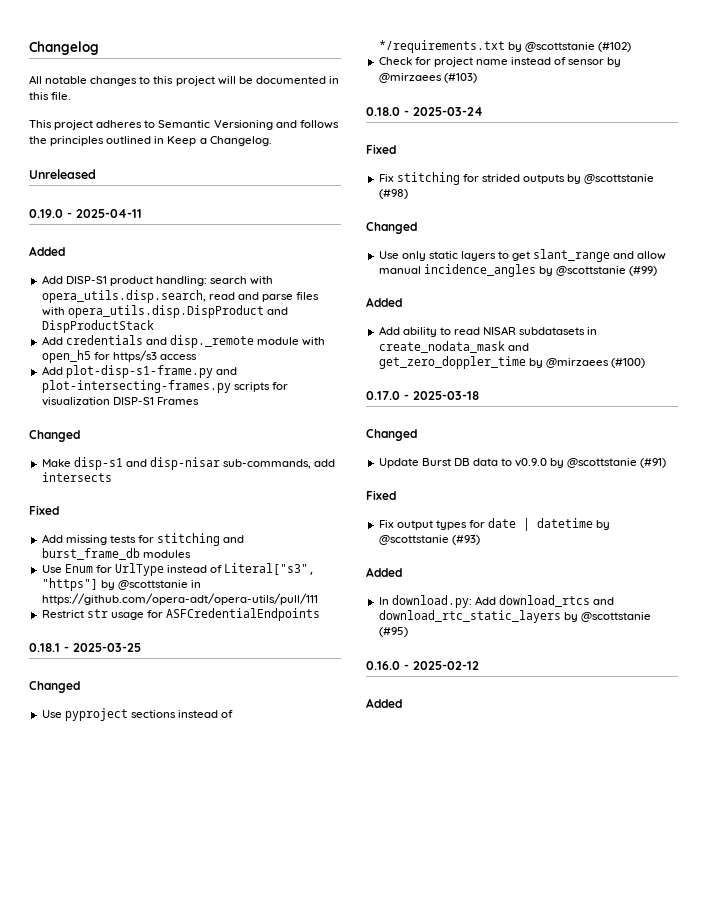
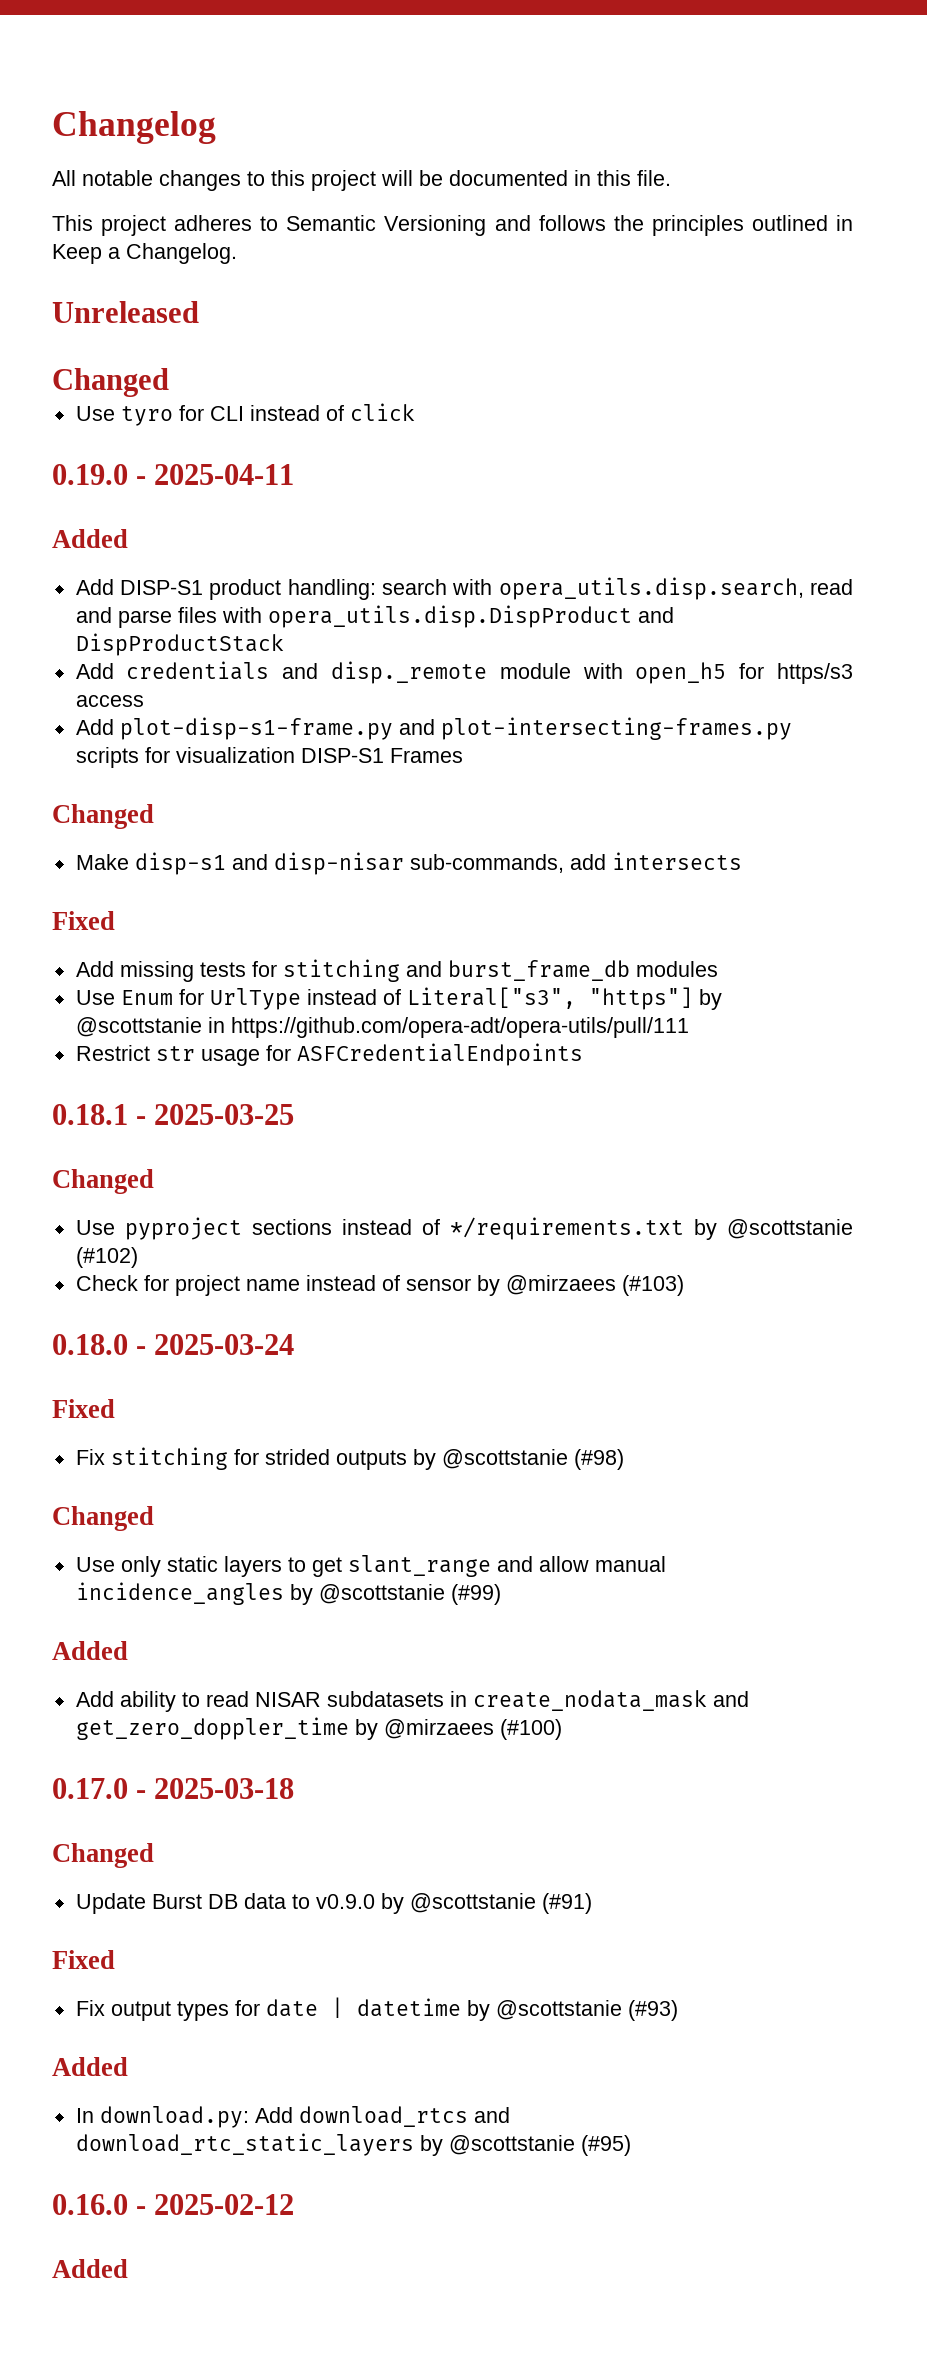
(96, 174) none -> [52,368,169,397] [75,403,415,426] // Changed // Use tyro for CLI instead of click

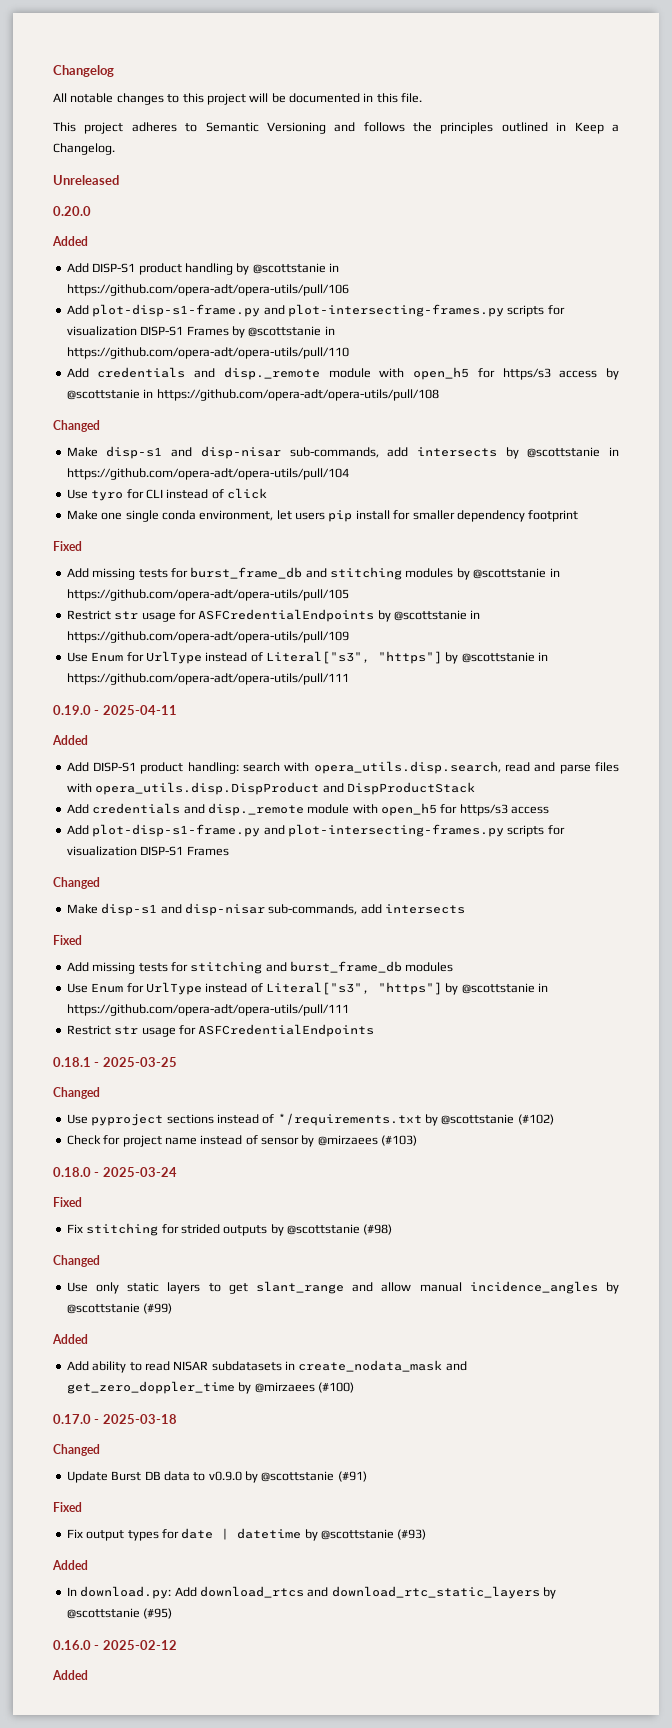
[52,368,169,397] Changed -> [53,206,91,216] [52,236,88,246] [66,263,339,275] [66,284,349,296] [66,304,565,317] [66,326,335,338] [66,347,349,359] [66,367,620,380] [66,389,439,401] [53,420,100,432] [66,446,620,459] [66,468,349,480] 0.20.0 // Added // Add DISP-S1 product handling by @scottstanie in https://github.com/opera-adt/opera-utils/pull/106 // Add plot-disp-s1-frame.py and plot-intersecting-frames.py scripts for visualization DISP-S1 Frames by @scottstanie in https://github.com/opera-adt/opera-utils/pull/110 // Add credentials and disp._remote module with open_h5 for https/s3 access by @scottstanie in https://github.com/opera-adt/opera-utils/pull/108 // Changed // Make disp-s1 and disp-nisar sub-commands, add intersects by @scottstanie in https://github.com/opera-adt/opera-utils/pull/104
(415, 412) none -> [66,510,579,522] [53,541,82,551] [66,567,560,580] [66,589,349,601] [66,609,481,622] [66,631,349,643] [66,651,549,664] [66,673,349,685] // Make one single conda environment, let users pip install for smaller dependency footprint // Fixed // Add missing tests for burst_frame_db and stitching modules by @scottstanie in https://github.com/opera-adt/opera-utils/pull/105 // Restrict str usage for ASFCredentialEndpoints by @scottstanie in https://github.com/opera-adt/opera-utils/pull/109 // Use Enum for UrlType instead of Literal["s3", "https"] by @scottstanie in https://github.com/opera-adt/opera-utils/pull/111

